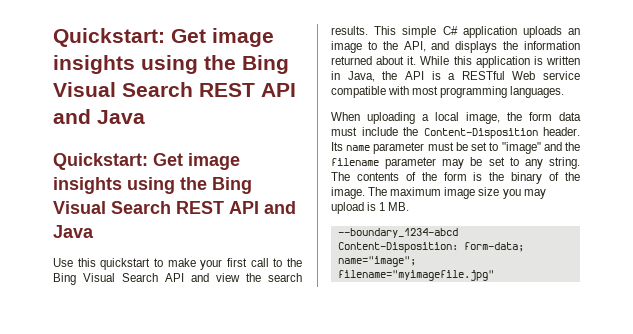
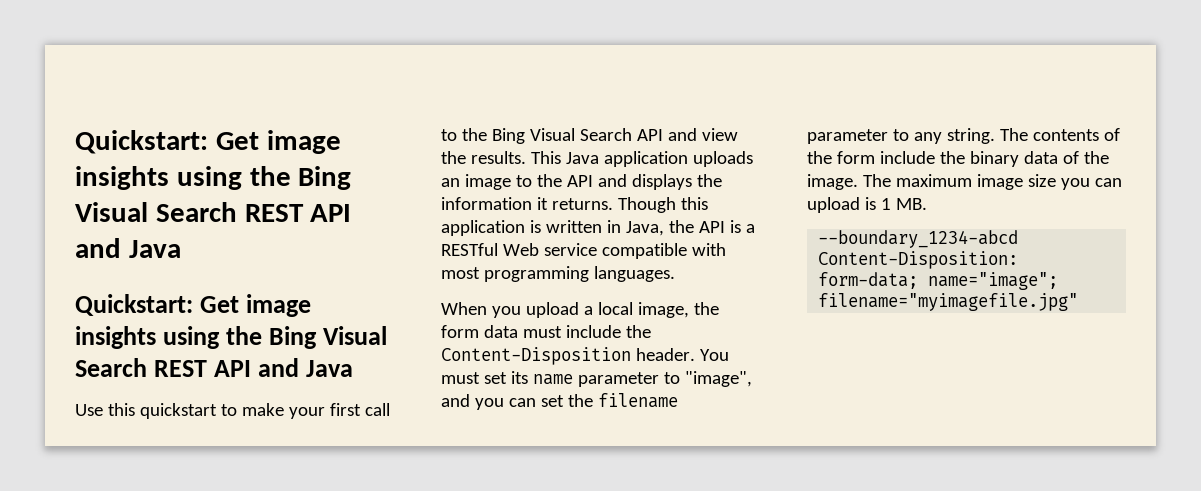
[268,273,302,282] search -> (466, 157) none
[402,26,458,38] simple C# -> [565,152,599,164] Java
[403,41,426,52] API, -> [566,175,593,187] API
[331,56,450,65] returned about it. While -> [536,197,676,213] it returns. Though
[367,112,415,124] uploading -> [491,302,579,318] you upload
[331,142,580,154] [331,157,505,169] Its name parameter must be set to "image" and the filename parameter may be set -> [699,349,729,361] [441,371,752,387] [441,393,678,410] [807,129,888,144] You must set its name parameter to "image", and you can set the filename parameter
[473,172,483,181] is -> [879,151,935,164] include
(543, 178) none -> [1023,151,1058,164] data
[523,189,546,199] may -> [1094,178,1122,187] can

